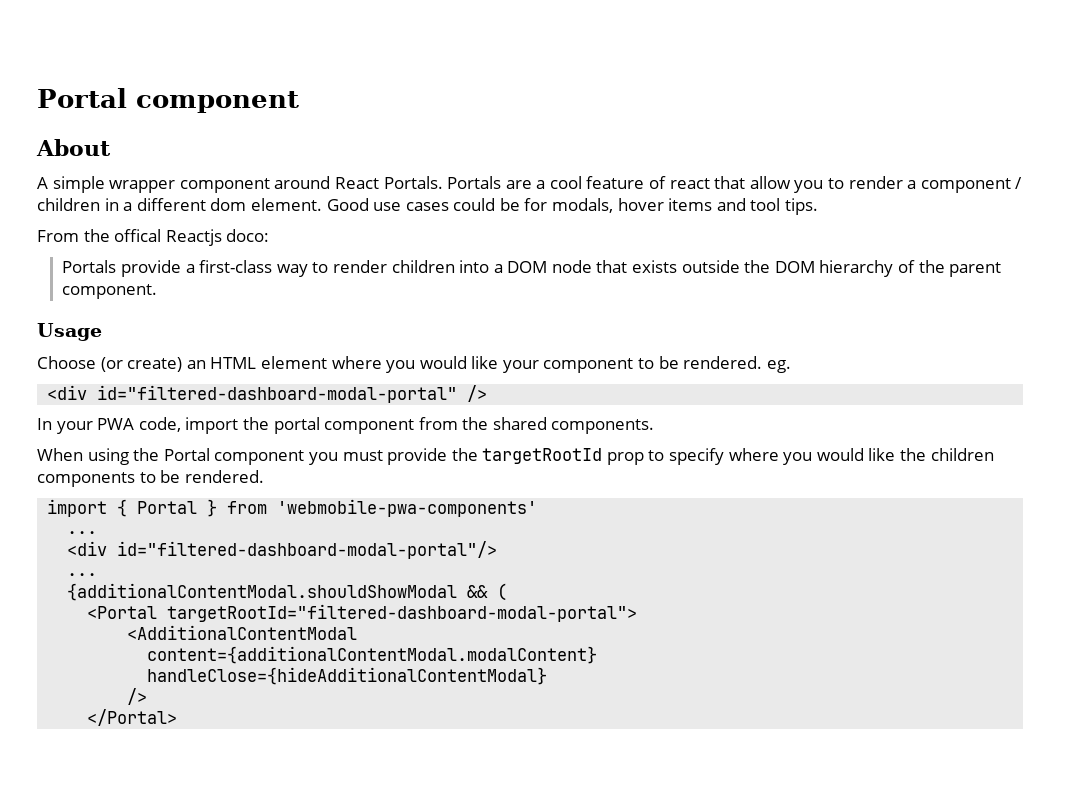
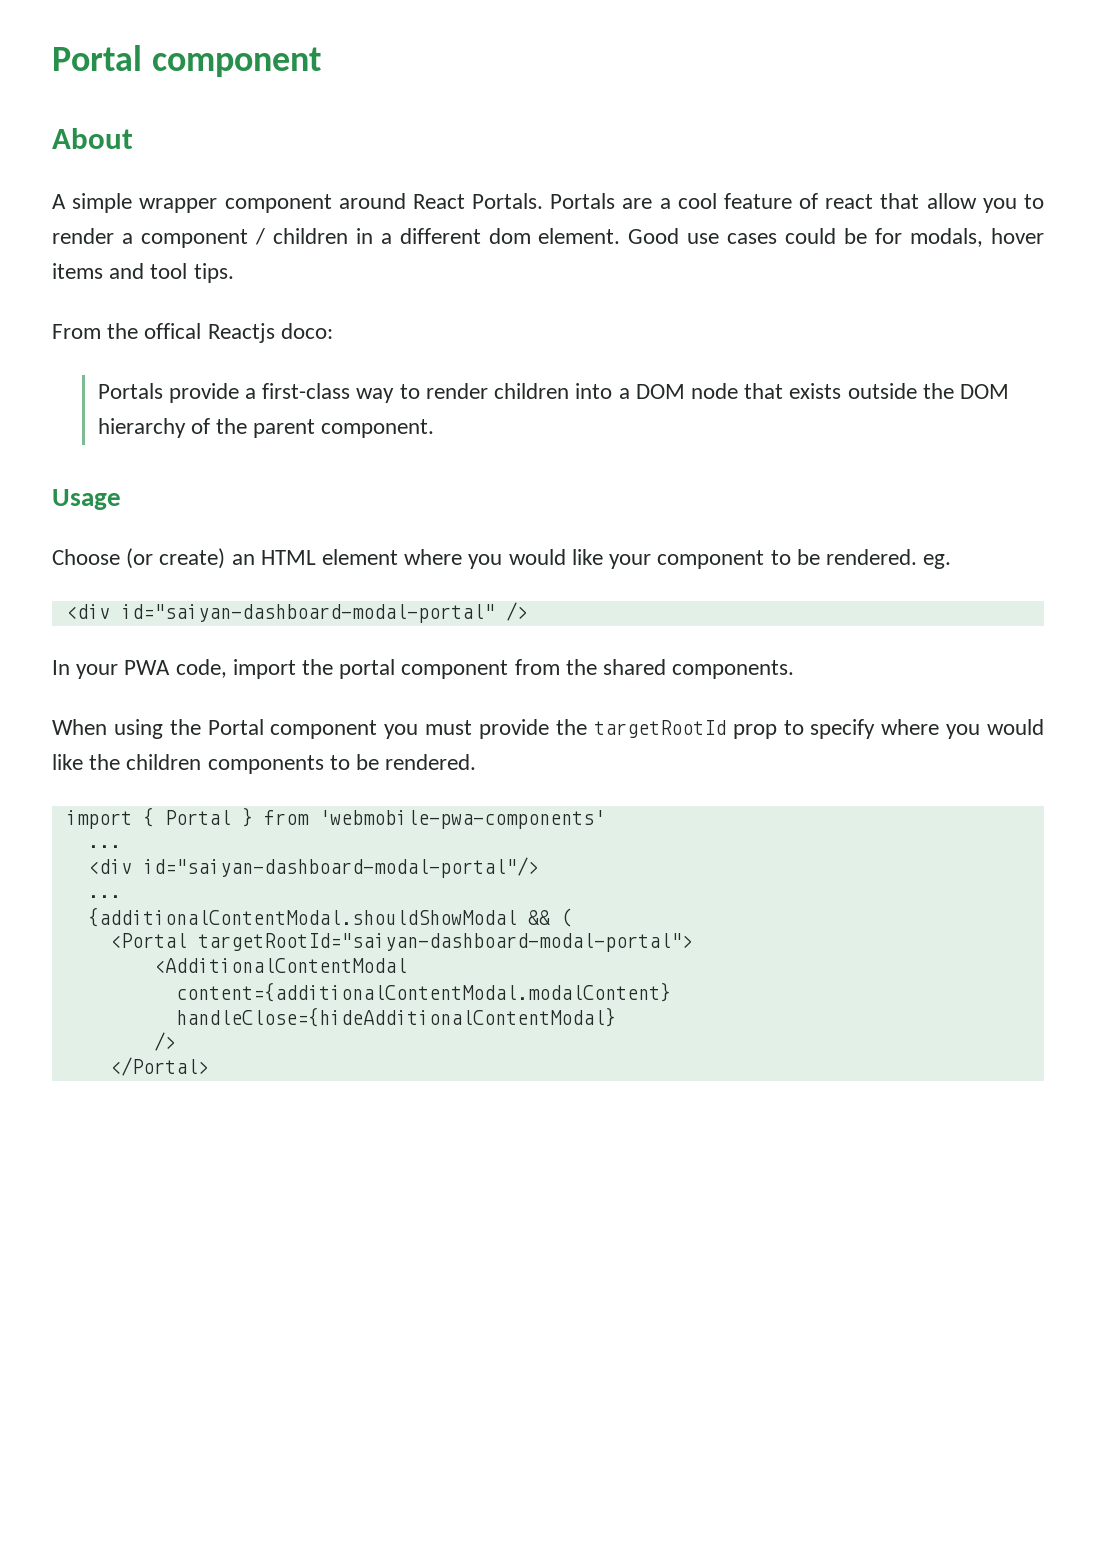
[97,385,458,403] id="filtered-dashboard-modal-portal" -> [120,604,495,623] id="saiyan-dashboard-modal-portal"
[117,541,498,559] id="filtered-dashboard-modal-portal"/> -> [142,857,539,878] id="saiyan-dashboard-modal-portal"/>
[167,604,638,622] targetRootId="filtered-dashboard-modal-portal"> -> [197,933,693,952] targetRootId="saiyan-dashboard-modal-portal">

